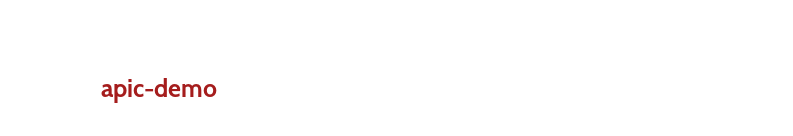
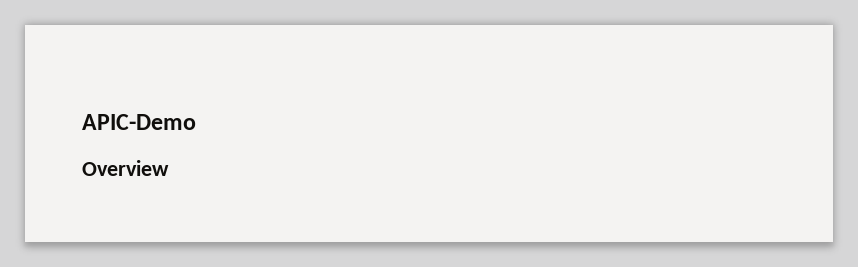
[101,78,217,103] apic-demo -> [82,114,196,130] [82,160,169,176] APIC-Demo // Overview

